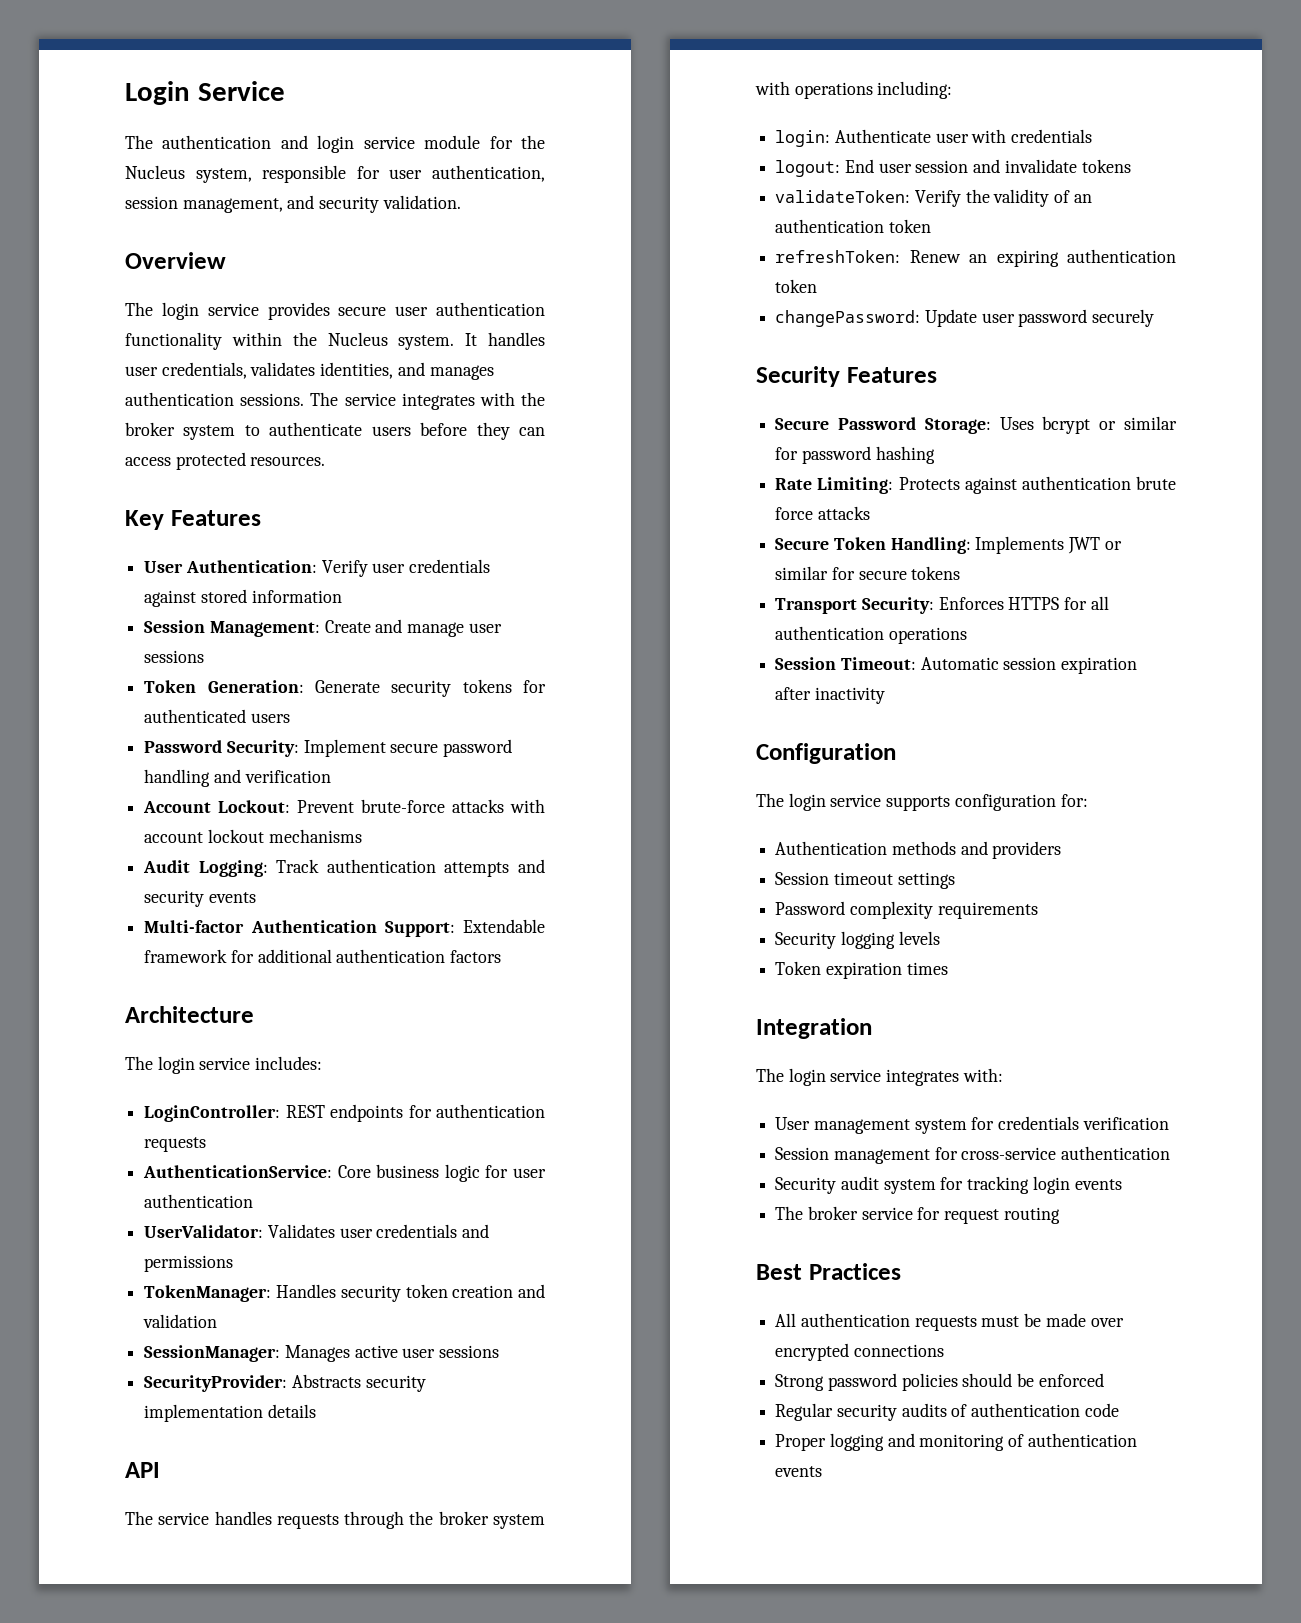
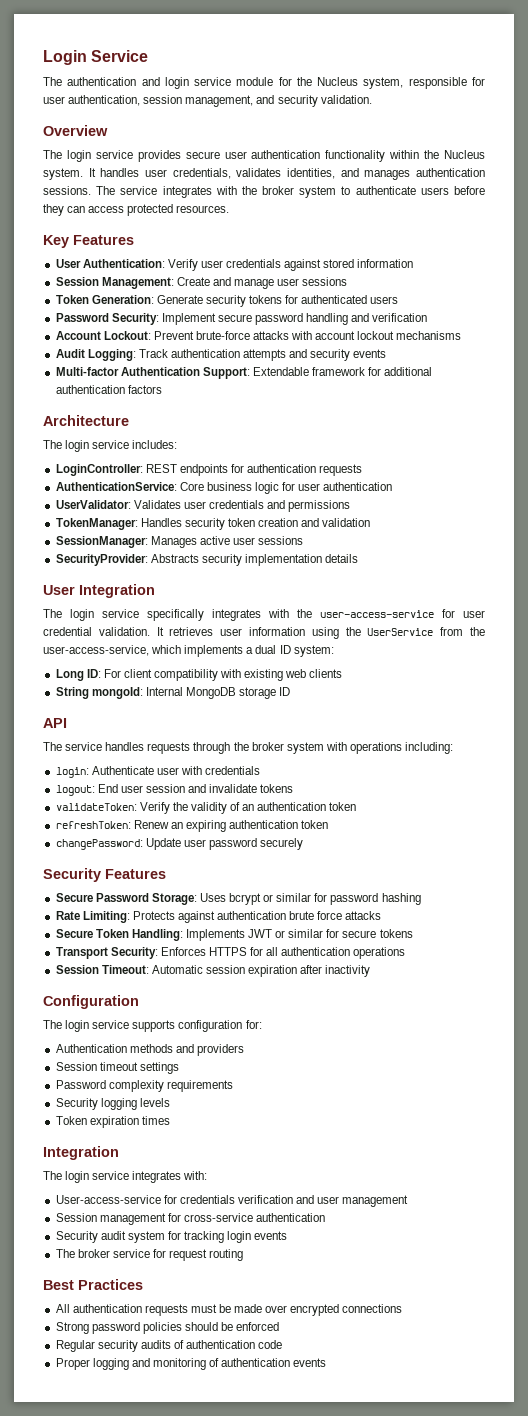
(316, 1411) none -> [43,584,155,598] [43,609,485,621] [43,627,486,639] [43,645,334,657] [55,669,343,681] [55,687,291,699] // User Integration // The login service specifically integrates with the user-access-service for user credential validation. It retrieves user information using the UserService from the user-access-service, which implements a dual ID system: // Long ID: For client compatibility with existing web clients // String mongoId: Internal MongoDB storage ID
[775,1117,967,1134] User management system -> [55,1195,161,1204] User-access-service
(1169, 1123) none -> [296,1195,409,1207] and user management

